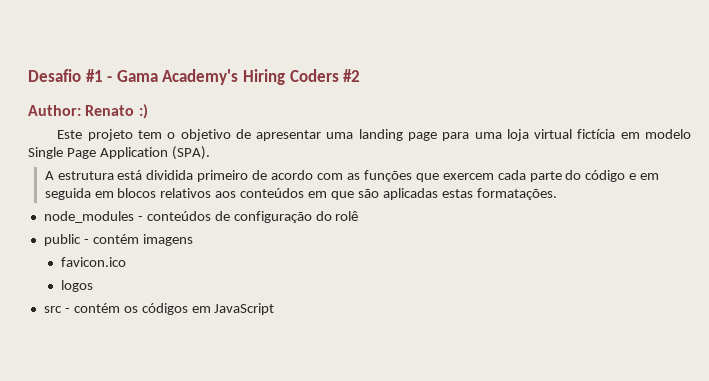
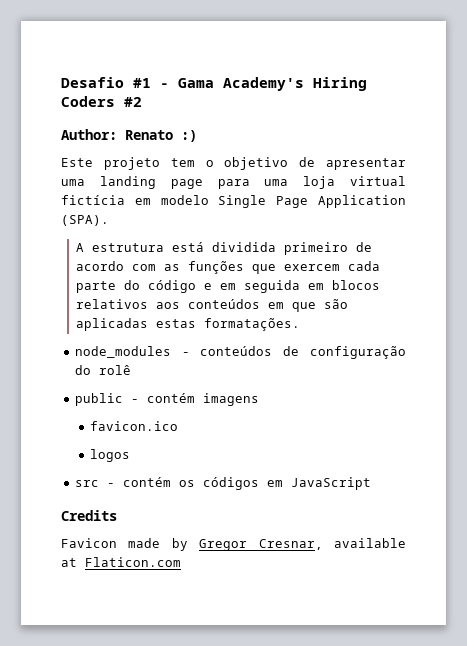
(275, 309) none -> [61,510,117,521] [61,538,406,551] [61,557,181,567] // Credits // Favicon made by Gregor Cresnar, available at Flaticon.com

